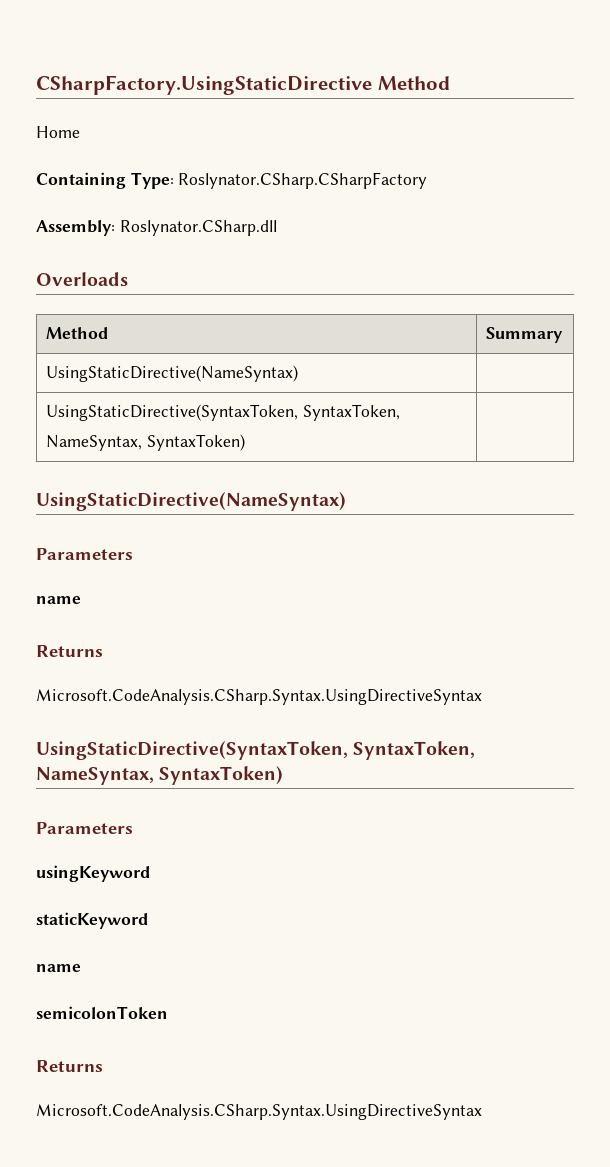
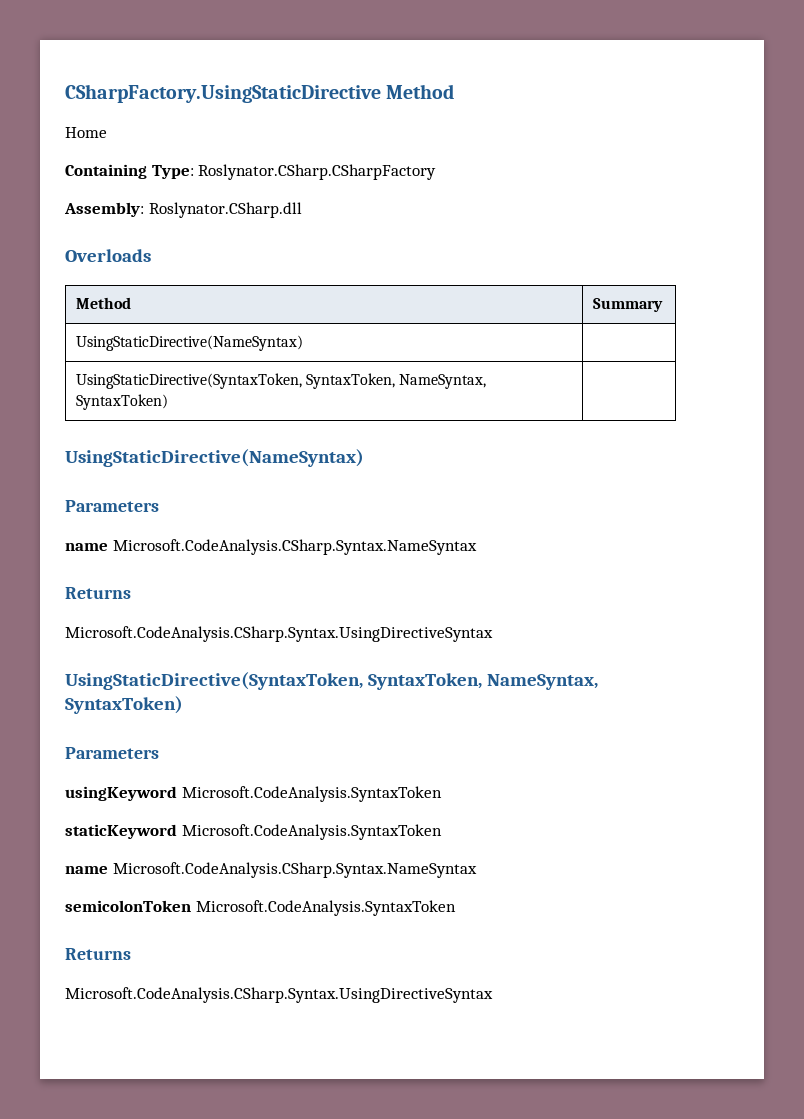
(81, 600) none -> [112,539,477,555] Microsoft.CodeAnalysis.CSharp.Syntax.NameSyntax
(150, 873) none -> [181,786,442,802] Microsoft.CodeAnalysis.SyntaxToken
[36,964,81,972] // name -> [181,824,442,840] [65,862,477,878] Microsoft.CodeAnalysis.SyntaxToken // name Microsoft.CodeAnalysis.CSharp.Syntax.NameSyntax
(168, 1012) none -> [195,900,456,916] Microsoft.CodeAnalysis.SyntaxToken

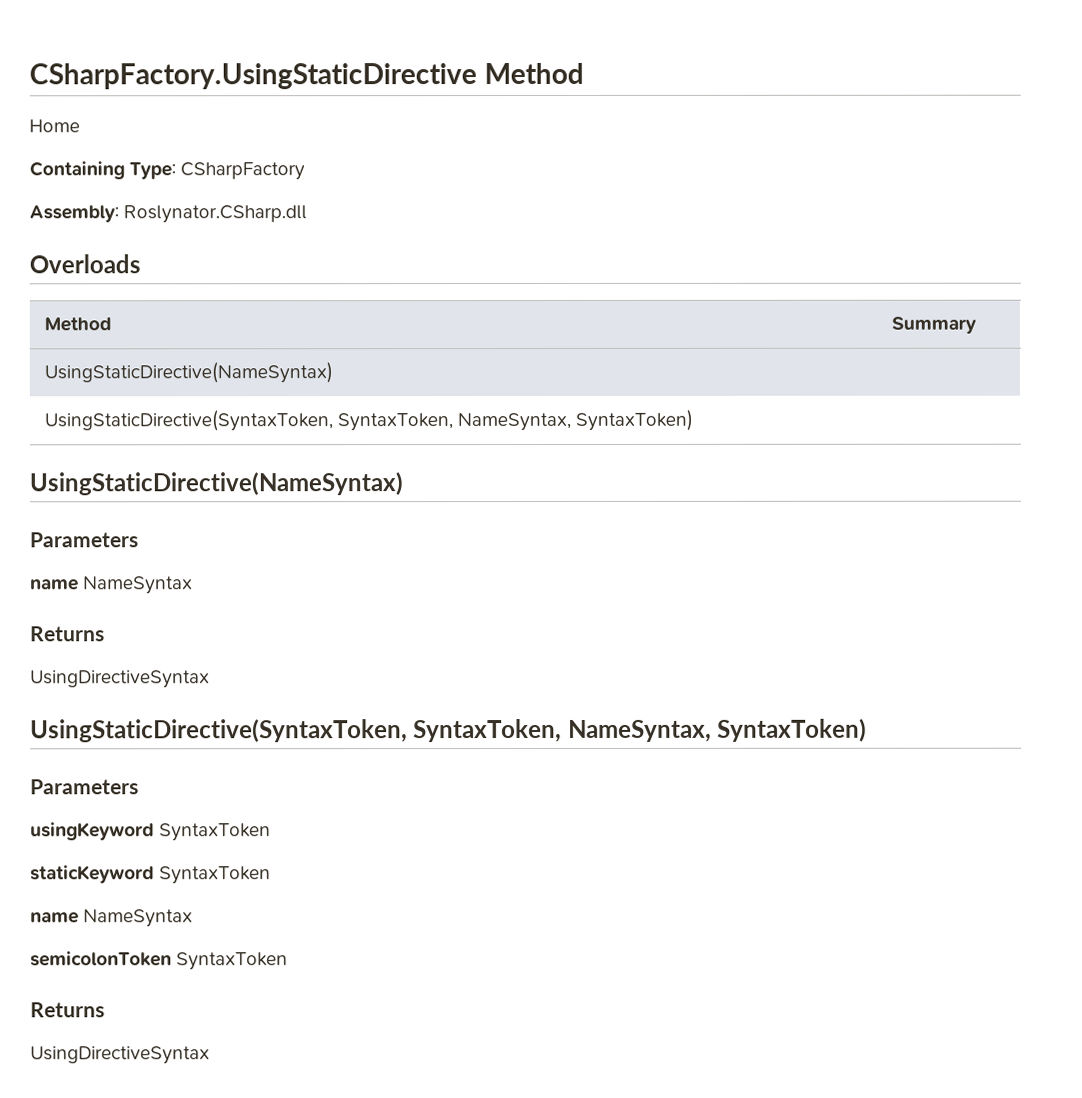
[198,164,437,180] Roslynator.CSharp.CSharpFactory -> [180,162,306,181] CSharpFactory
[112,539,477,555] [65,587,131,599] [65,626,493,642] Microsoft.CodeAnalysis.CSharp.Syntax.NameSyntax // Returns // Microsoft.CodeAnalysis.CSharp.Syntax.UsingDirectiveSyntax -> [83,576,194,595] [30,626,105,642] [30,670,210,689] NameSyntax // Returns // UsingDirectiveSyntax
[181,786,442,802] Microsoft.CodeAnalysis.SyntaxToken -> [159,823,272,842] SyntaxToken
[181,824,442,840] [65,862,477,878] Microsoft.CodeAnalysis.SyntaxToken // name Microsoft.CodeAnalysis.CSharp.Syntax.NameSyntax -> [159,866,272,885] [30,909,194,928] SyntaxToken // name NameSyntax
[195,900,456,916] [65,948,131,960] [65,987,493,1003] Microsoft.CodeAnalysis.SyntaxToken // Returns // Microsoft.CodeAnalysis.CSharp.Syntax.UsingDirectiveSyntax -> [176,952,289,971] [30,1002,105,1018] [30,1046,210,1065] SyntaxToken // Returns // UsingDirectiveSyntax

